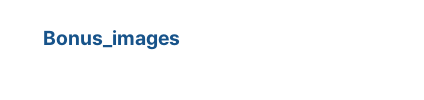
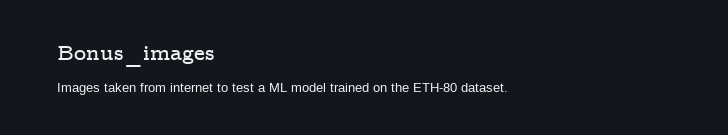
(180, 40) none -> [57,83,508,95] // Images taken from internet to test a ML model trained on the ETH-80 dataset.

